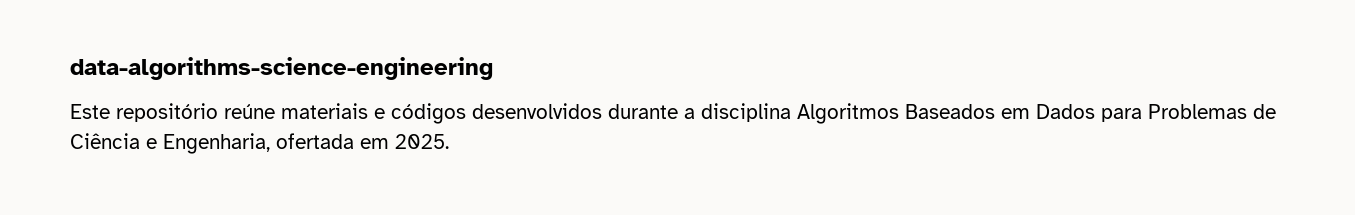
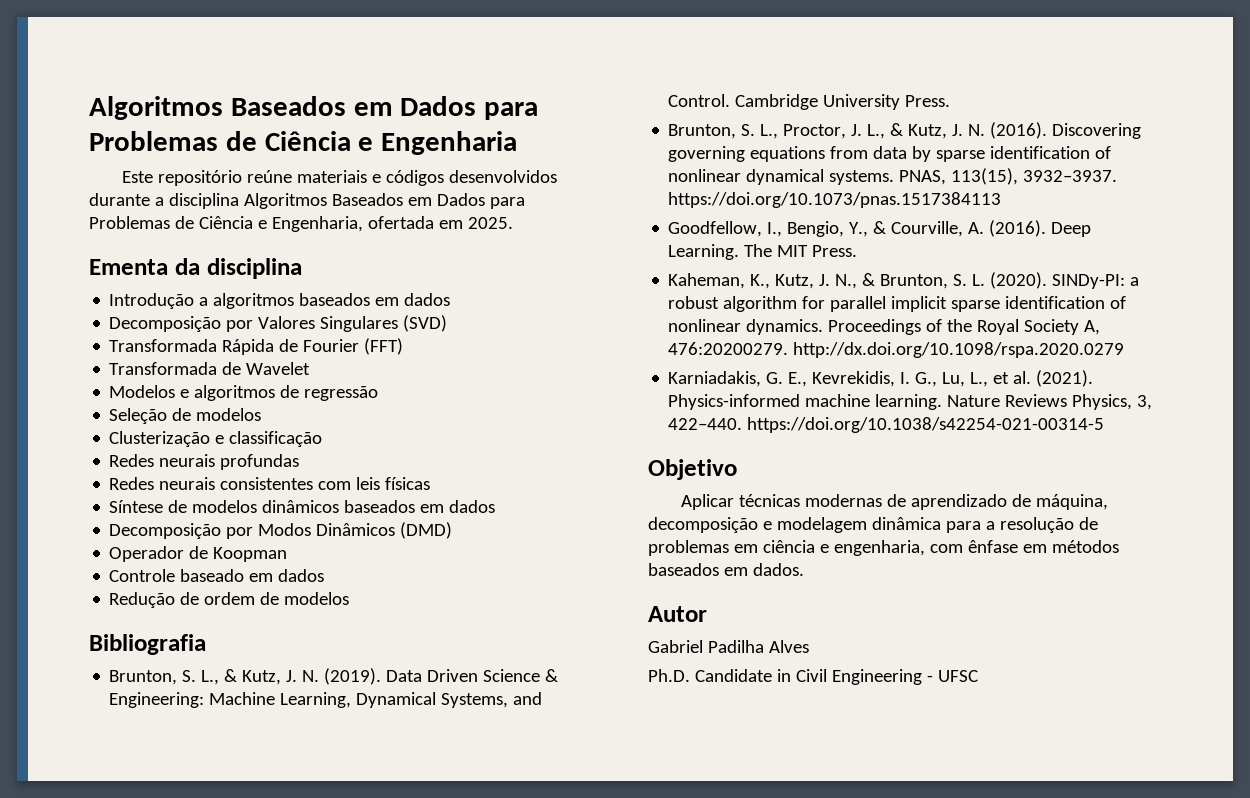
[70,57,493,80] data-algorithms-science-engineering -> [89,96,539,120] [89,131,518,155] Algoritmos Baseados em Dados para Problemas de Ciência e Engenharia
(449, 141) none -> [89,258,302,279] [109,293,451,309] [109,315,448,332] [109,338,404,355] [109,362,311,375] [109,385,379,401] [109,408,262,424] [109,431,323,447] [109,454,300,470] [109,477,431,490] [109,500,496,513] [109,522,453,539] [109,546,288,562] [109,569,325,582] [109,592,350,608] [89,634,206,655] [109,668,559,685] [109,692,543,708] [668,94,951,110] [668,122,1142,139] [668,146,1112,162] [668,168,1118,185] [668,192,1002,208] [668,220,1092,237] [668,244,858,260] [668,272,1140,289] [668,296,1127,312] [668,319,1101,335] [668,342,1125,358] [668,370,1094,387] [668,394,1153,410] [668,417,1105,433] [648,459,737,480] [680,494,1108,510] [648,517,1098,533] [648,540,1119,556] [648,563,804,576] [648,606,707,622] [648,640,809,653] [648,669,978,685] // Ementa da disciplina // Introdução a algoritmos baseados em dados // Decomposição por Valores Singulares (SVD) // Transformada Rápida de Fourier (FFT) // Transformada de Wavelet // Modelos e algoritmos de regressão // Seleção de modelos // Clusterização e classificação // Redes neurais profundas // Redes neurais consistentes com leis físicas // Síntese de modelos dinâmicos baseados em dados // Decomposição por Modos Dinâmicos (DMD) // Operador de Koopman // Controle baseado em dados // Redução de ordem de modelos // Bibliografia // Brunton, S. L., & Kutz, J. N. (2019). Data Driven Science & Engineering: Machine Learning, Dynamical Systems, and Control. Cambridge University Press. // Brunton, S. L., Proctor, J. L., & Kutz, J. N. (2016). Discovering governing equations from data by sparse identification of nonlinear dynamical systems. PNAS, 113(15), 3932–3937. https://doi.org/10.1073/pnas.1517384113 // Goodfellow, I., Bengio, Y., & Courville, A. (2016). Deep Learning. The MIT Press. // Kaheman, K., Kutz, J. N., & Brunton, S. L. (2020). SINDy-PI: a robust algorithm for parallel implicit sparse identification of nonlinear dynamics. Proceedings of the Royal Society A, 476:20200279. http://dx.doi.org/10.1098/rspa.2020.0279 // Karniadakis, G. E., Kevrekidis, I. G., Lu, L., et al. (2021). Physics-informed machine learning. Nature Reviews Physics, 3, 422–440. https://doi.org/10.1038/s42254-021-00314-5 // Objetivo // Aplicar técnicas modernas de aprendizado de máquina, decomposição e modelagem dinâmica para a resolução de problemas em ciência e engenharia, com ênfase em métodos baseados em dados. // Autor // Gabriel Padilha Alves // Ph.D. Candidate in Civil Engineering - UFSC

